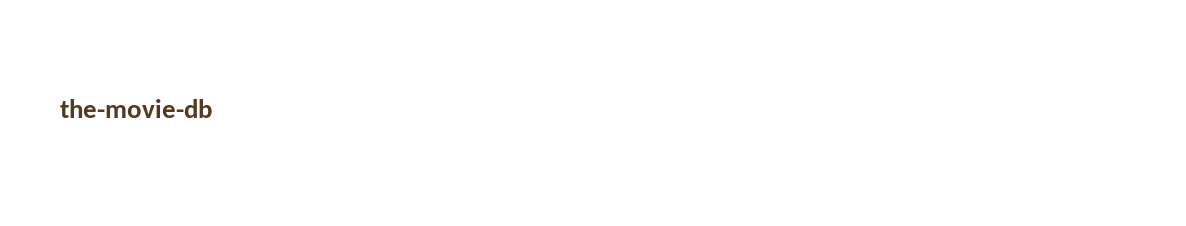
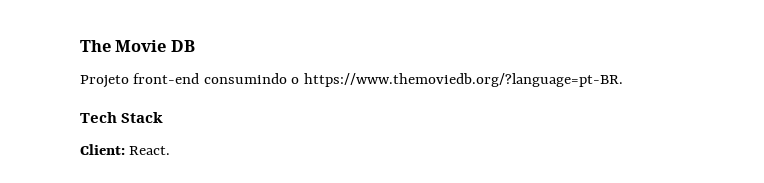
[60,99,212,118] the-movie-db -> [80,40,195,52] [80,73,623,88] [80,112,164,123] [80,144,171,155] The Movie DB // Projeto front-end consumindo o https://www.themoviedb.org/?language=pt-BR. // Tech Stack // Client: React.

